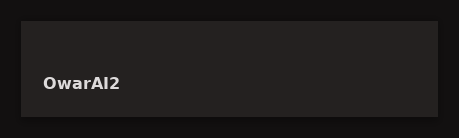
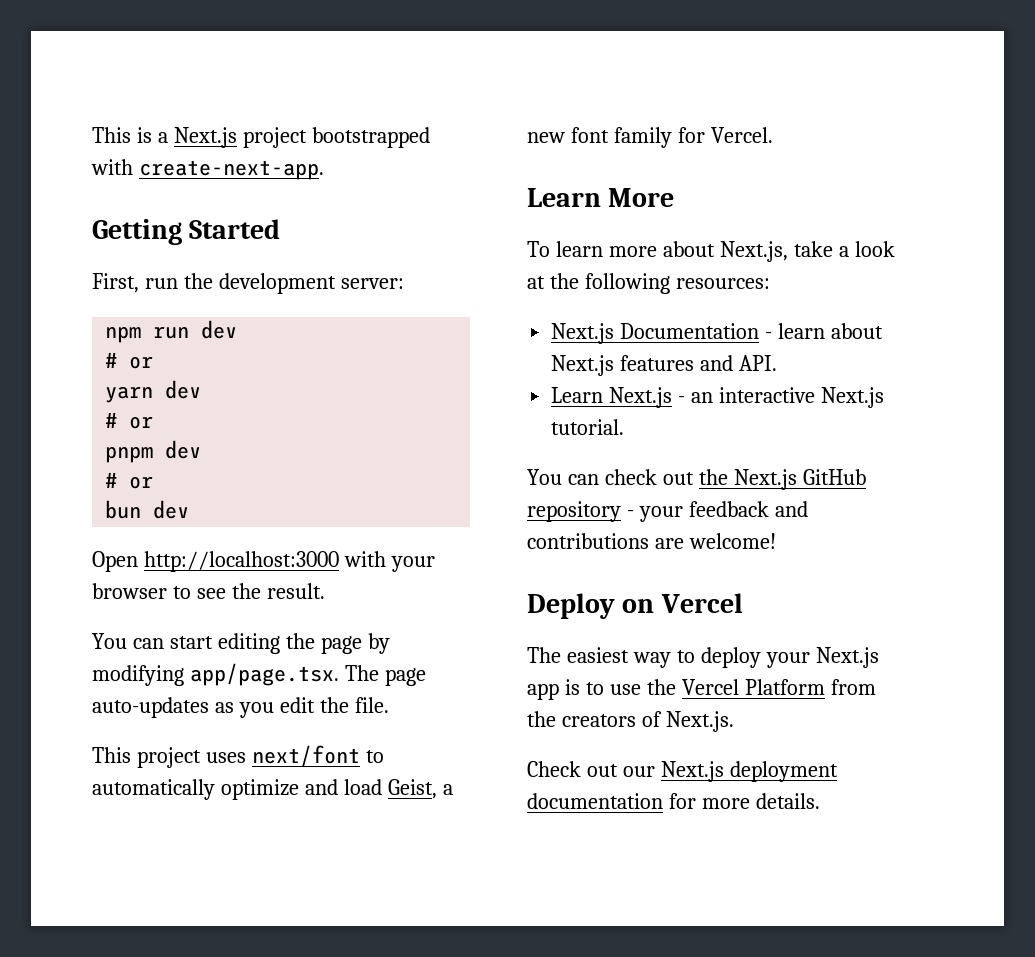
[43,77,120,89] OwarAI2 -> [92,127,430,148] [91,159,324,180] [92,219,281,245] [92,273,404,294] [105,320,238,343] [105,352,154,369] [105,380,202,403] [105,412,154,429] [105,440,202,463] [105,472,154,489] [105,500,190,519] [92,551,435,572] [92,583,325,599] [92,633,390,654] [92,663,426,686] [92,697,389,718] [92,745,384,768] [92,779,453,800] [527,127,773,148] [527,188,675,207] [527,241,895,262] [527,273,770,294] [551,323,883,344] [551,355,778,376] [551,387,884,408] [551,419,625,435] [527,469,866,490] [527,501,808,522] [527,533,776,549] [527,593,743,619] [527,647,879,668] [527,679,876,700] [527,711,734,732] [527,761,838,782] [527,793,820,809] This is a Next.js project bootstrapped with create-next-app. // Getting Started // First, run the development server: // npm run dev // # or // yarn dev // # or // pnpm dev // # or // bun dev // Open http://localhost:3000 with your browser to see the result. // You can start editing the page by modifying app/page.tsx. The page auto-updates as you edit the file. // This project uses next/font to automatically optimize and load Geist, a new font family for Vercel. // Learn More // To learn more about Next.js, take a look at the following resources: // Next.js Documentation - learn about Next.js features and API. // Learn Next.js - an interactive Next.js tutorial. // You can check out the Next.js GitHub repository - your feedback and contributions are welcome! // Deploy on Vercel // The easiest way to deploy your Next.js app is to use the Vercel Platform from the creators of Next.js. // Check out our Next.js deployment documentation for more details.

